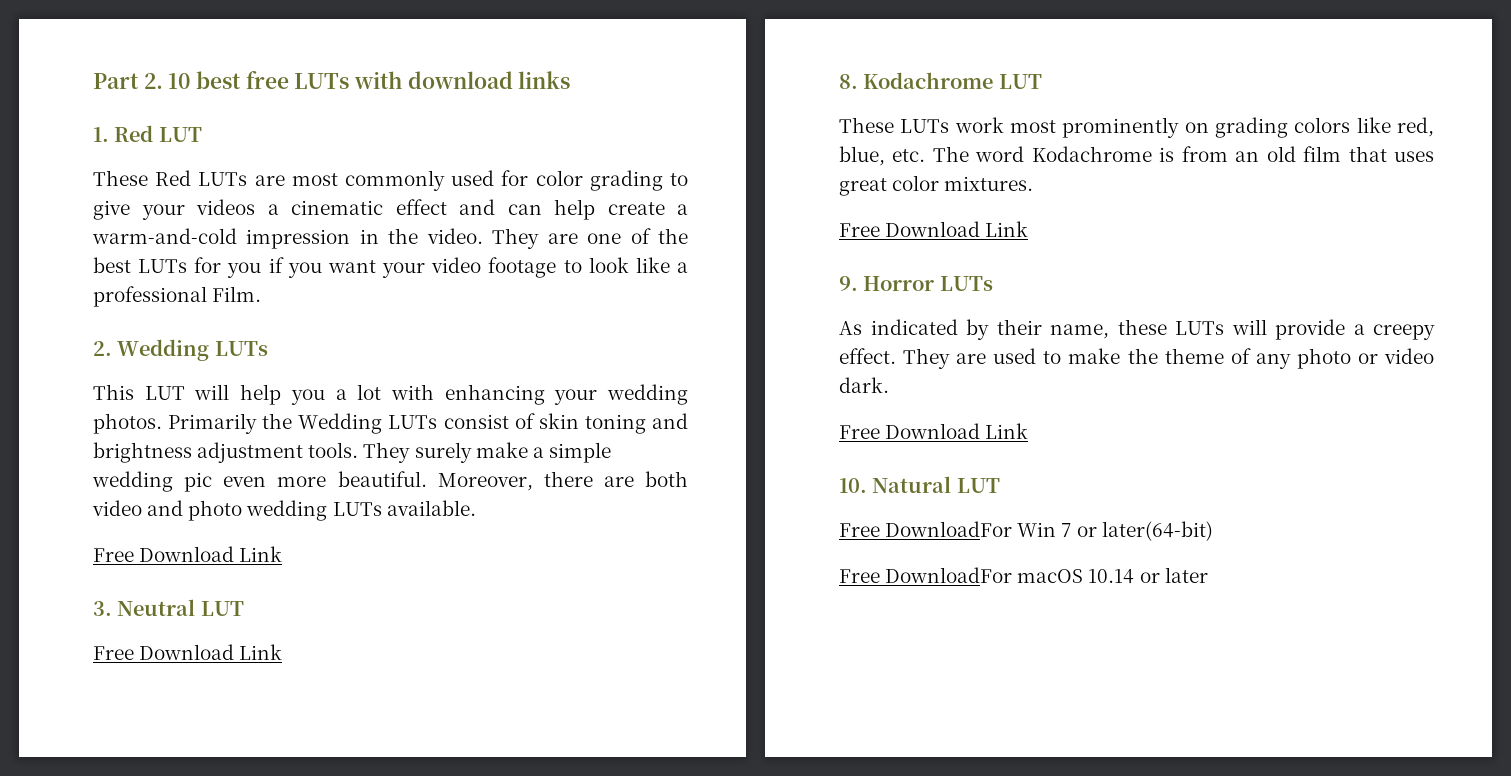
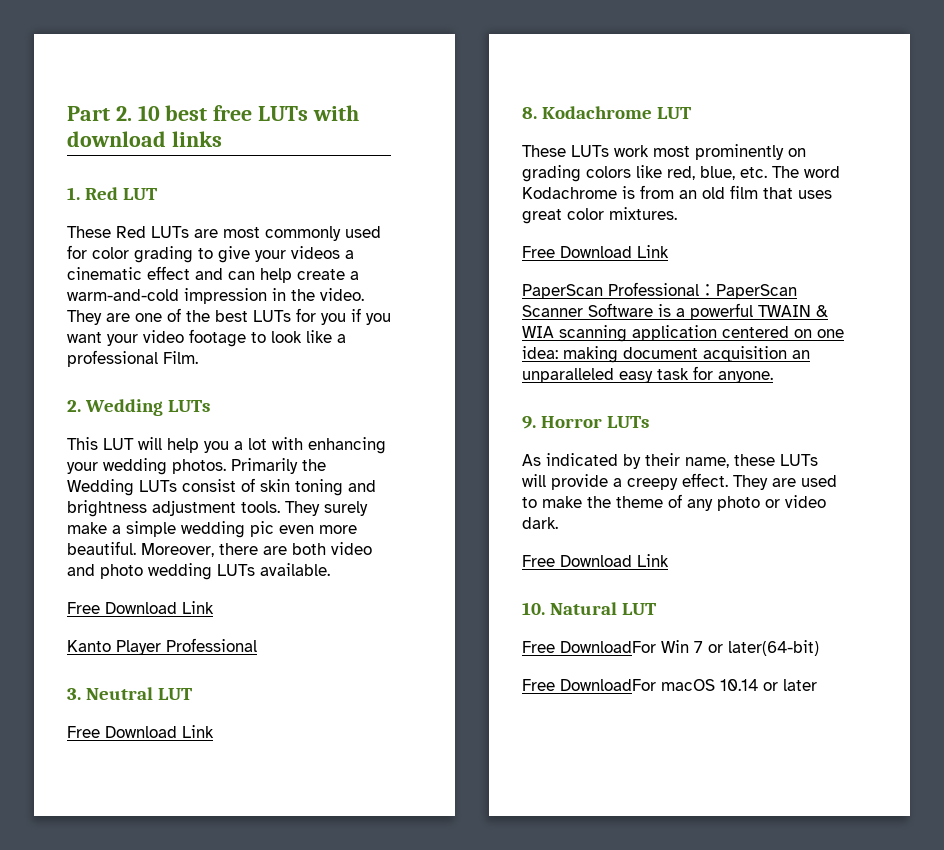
(283, 554) none -> [67,638,257,655] // Kanto Player Professional
(1029, 229) none -> [522,282,797,299] [522,303,828,320] [522,325,844,342] [522,346,810,363] [522,366,773,383] // PaperScan Professional：PaperScan Scanner Software is a powerful TWAIN & WIA scanning application centered on one idea: making document acquisition an unparalleled easy task for anyone.

